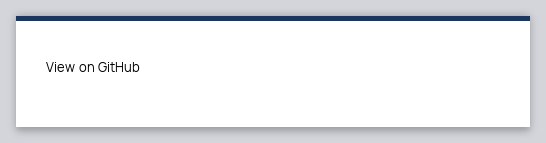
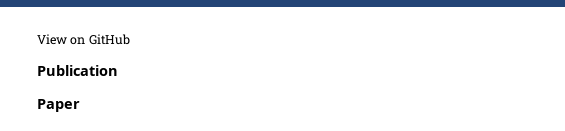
(141, 67) none -> [37,65,118,76] [37,99,80,112] // Publication // Paper

